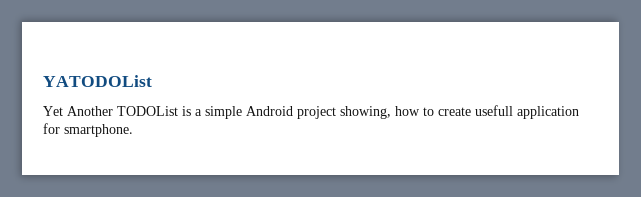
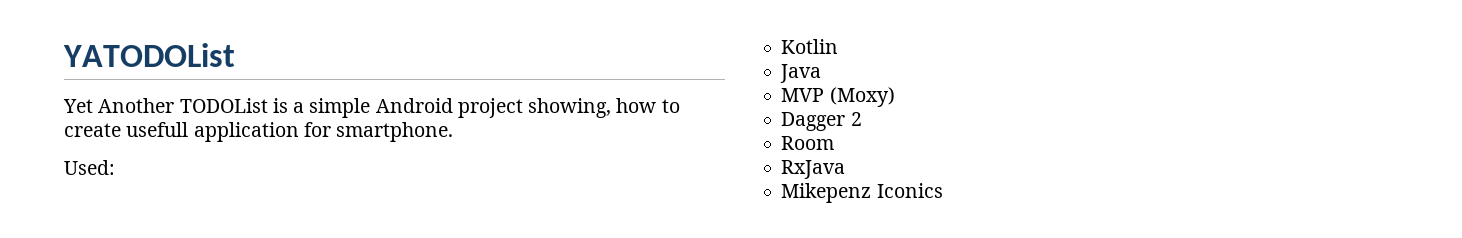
(133, 130) none -> [64,160,115,175] [781,39,839,54] [780,64,822,83] [781,87,895,107] [781,112,862,131] [781,136,835,150] [781,160,846,179] [781,183,943,203] // Used: // Kotlin // Java // MVP (Moxy) // Dagger 2 // Room // RxJava // Mikepenz Iconics

